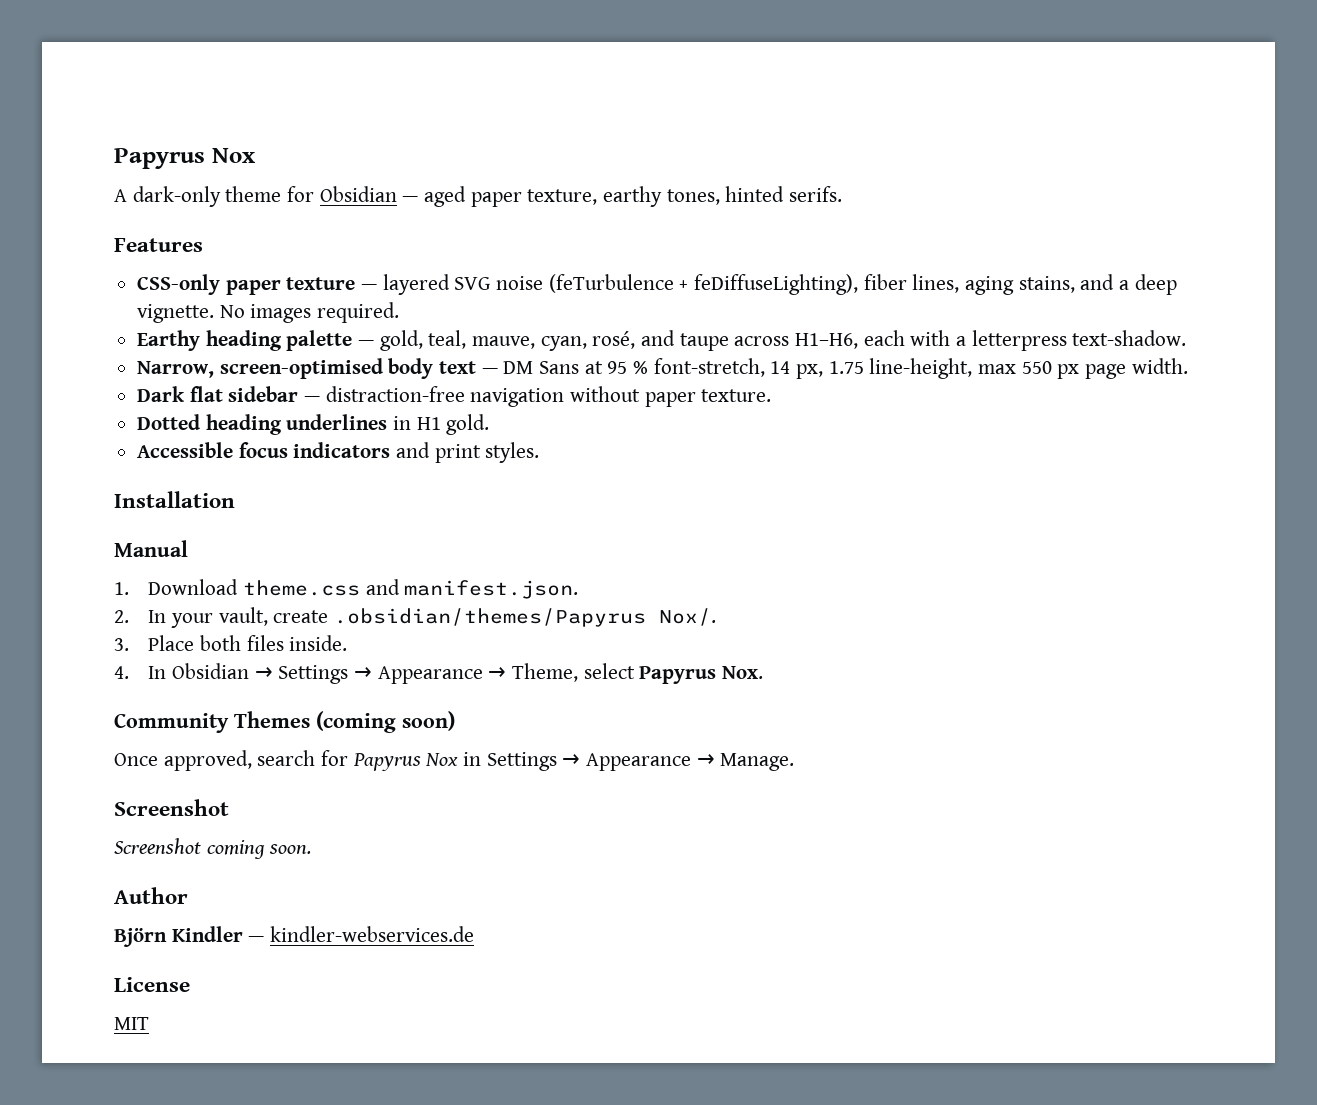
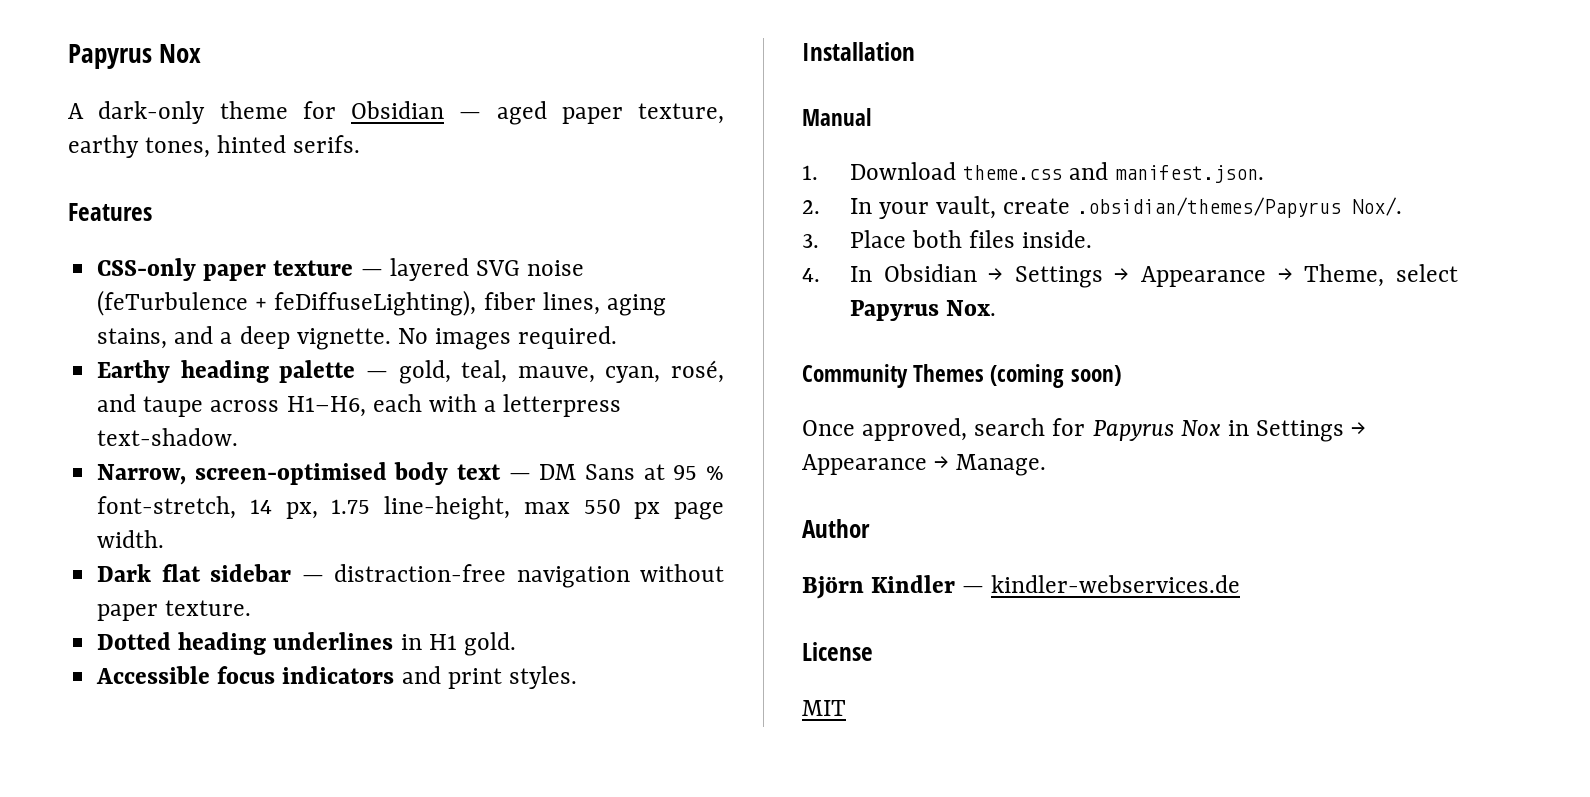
[114,799,229,816] [114,838,312,859] // Screenshot // Screenshot coming soon. -> (1047, 465) none

